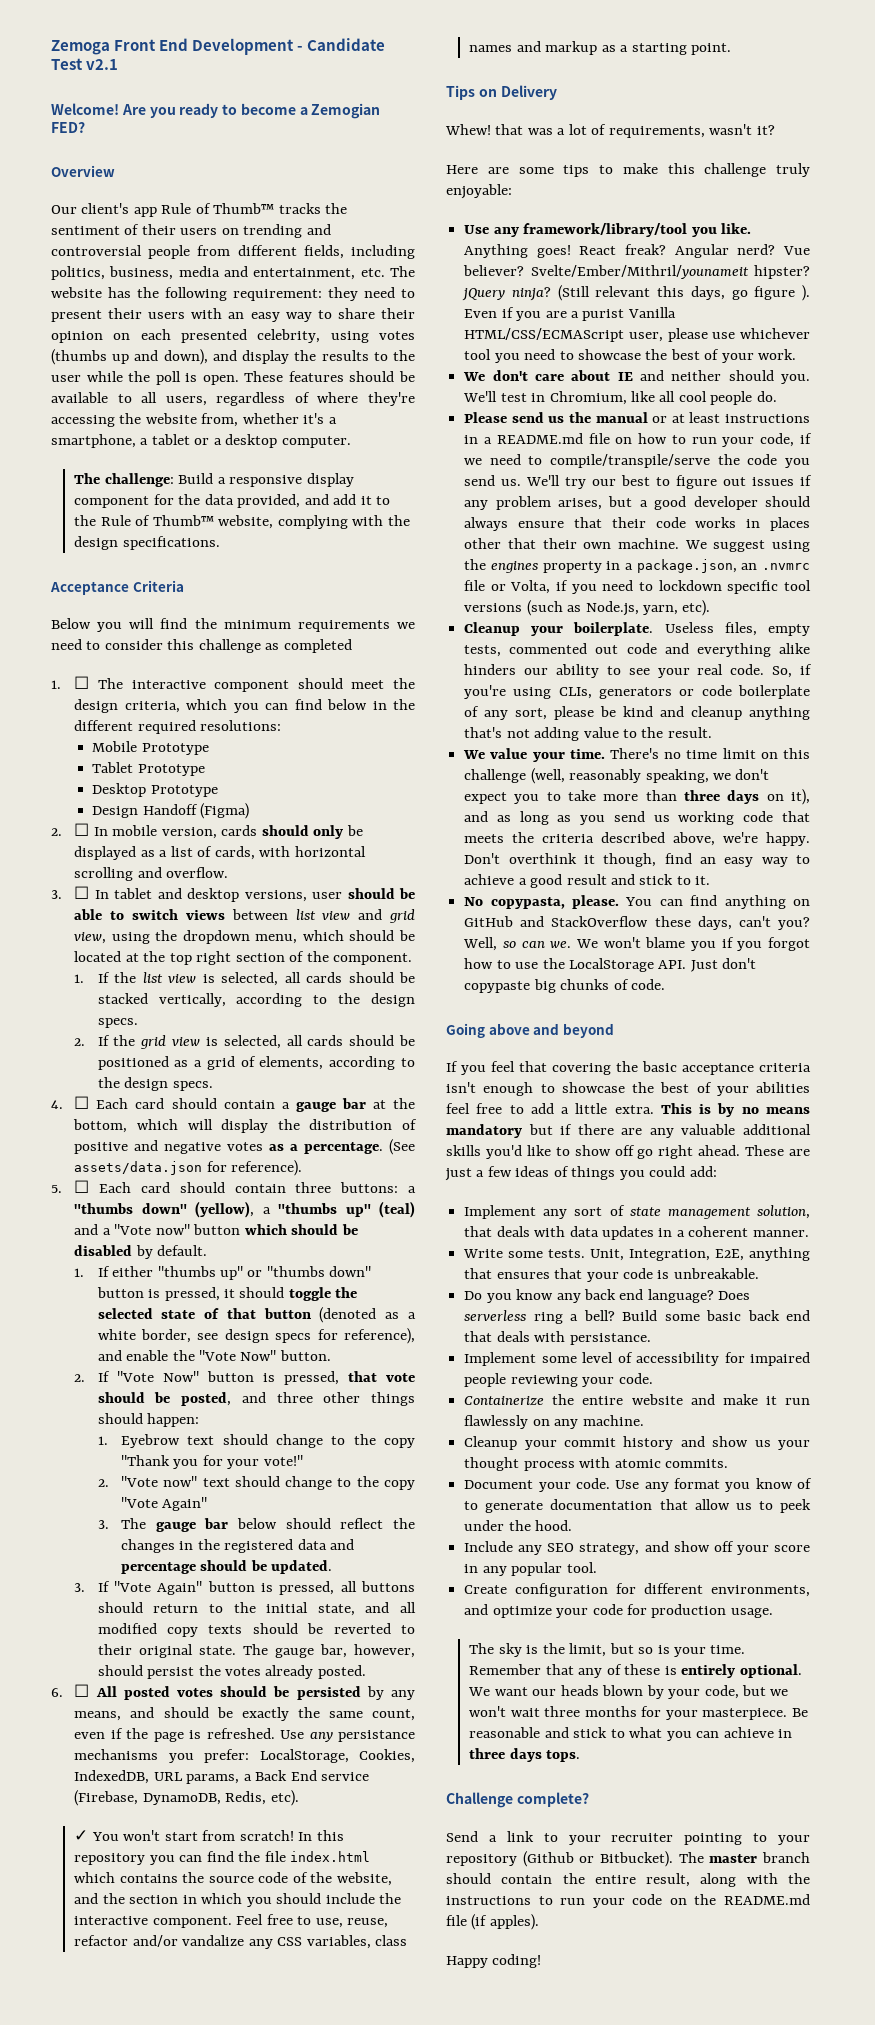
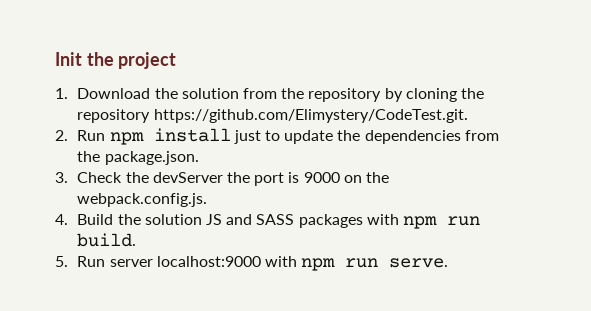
[51,38,386,55] [51,58,119,70] [51,103,381,119] [51,122,85,133] [51,165,115,177] [51,203,348,217] [51,224,331,238] [51,245,416,259] [51,266,415,280] [51,287,415,301] [51,308,415,322] [51,329,415,343] [51,349,416,365] [51,371,416,385] [51,392,415,406] [51,413,337,427] [51,434,351,448] [74,473,354,487] [74,494,390,508] [74,515,410,529] [74,536,220,550] [50,580,184,595] [51,618,415,632] [51,639,352,653] [51,676,415,692] [74,699,415,713] [74,720,282,734] [92,741,209,755] [92,762,205,776] [92,783,218,797] [92,803,250,819] [51,823,363,839] [74,846,366,860] [74,867,229,881] [51,886,415,902] [74,909,415,923] [74,930,415,944] [74,951,412,965] [74,972,416,986] [97,993,416,1007] [97,1018,138,1028] [74,1035,416,1049] [97,1056,415,1070] [97,1077,213,1091] [51,1096,416,1112] [73,1119,417,1133] [74,1139,415,1155] [74,1160,303,1176] [51,1180,416,1193] [74,1201,415,1218] [74,1224,358,1235] [74,1245,208,1259] [74,1266,372,1280] [96,1287,358,1301] [97,1307,416,1323] [97,1328,415,1344] [97,1350,331,1361] [74,1371,415,1385] [97,1392,416,1406] [97,1413,200,1427] [97,1434,415,1448] [121,1455,303,1469] [97,1476,416,1490] [121,1497,208,1511] [97,1518,415,1532] [121,1539,355,1553] [121,1560,333,1574] [74,1581,415,1595] [97,1602,417,1616] [97,1623,415,1637] [97,1644,415,1658] [97,1665,366,1679] [51,1684,415,1700] [74,1707,415,1721] [74,1728,415,1742] [74,1749,415,1763] [74,1770,370,1784] [74,1790,299,1806] [74,1830,344,1841] [74,1851,371,1865] [74,1872,392,1886] [74,1893,401,1907] [74,1914,389,1928] [74,1935,408,1949] [469,41,732,55] [446,85,557,100] [445,124,775,138] [446,163,810,177] [446,184,512,199] [464,223,751,237] [464,244,810,258] [463,265,810,279] [462,285,810,301] [464,307,676,321] [464,328,811,342] [464,349,797,363] [463,370,810,384] [463,391,777,405] [464,412,810,423] [464,433,812,447] [464,454,810,468] [464,475,813,489] [464,496,810,510] [464,517,810,531] [464,538,810,552] [464,559,810,573] [464,580,811,594] [464,600,711,616] [464,622,811,636] [464,643,810,657] [464,664,812,678] [464,685,810,699] [464,706,810,720] [464,727,712,741] [463,748,810,762] [464,768,770,784] [464,789,810,805] [464,811,811,825] [464,832,810,846] [464,853,810,867] [464,874,711,888] [464,895,810,909] [464,916,810,930] [463,937,810,951] [464,958,757,972] [464,979,665,993] [446,1023,614,1038] [446,1061,811,1075] [446,1082,810,1096] [446,1103,810,1117] [446,1124,811,1138] [446,1145,810,1159] [445,1166,717,1181] [464,1205,810,1219] [464,1226,809,1240] [463,1247,810,1261] [464,1268,759,1282] [464,1289,751,1303] [464,1310,810,1324] [464,1331,651,1345] [464,1352,810,1366] [464,1373,653,1387] [464,1394,810,1406] [464,1415,644,1429] [464,1436,810,1450] [464,1457,728,1471] [464,1478,812,1492] [464,1499,811,1513] [464,1520,573,1531] [464,1541,810,1555] [464,1562,597,1576] [464,1583,810,1597] [464,1604,773,1618] [469,1643,746,1657] [469,1664,802,1678] [468,1685,789,1699] [469,1706,808,1720] [469,1727,792,1741] [469,1748,581,1762] [446,1792,589,1808] [446,1831,810,1845] [446,1851,810,1867] [446,1873,810,1887] [446,1894,810,1908] [446,1914,539,1930] [446,1954,542,1968] Zemoga Front End Development - Candidate Test v2.1 // Welcome! Are you ready to become a Zemogian FED? // Overview // Our client's app Rule of Thumb™ tracks the sentiment of their users on trending and controversial people from different fields, including politics, business, media and entertainment, etc. The website has the following requirement: they need to present their users with an easy way to share their opinion on each presented celebrity, using votes (thumbs up and down), and display the results to the user while the poll is open. These features should be available to all users, regardless of where they're accessing the website from, whether it's a smartphone, a tablet or a desktop computer. // The challenge: Build a responsive display component for the data provided, and add it to the Rule of Thumb™ website, complying with the design specifications. // Acceptance Criteria // Below you will find the minimum requirements we need to consider this challenge as completed // 1. ☐ The interactive component should meet the design criteria, which you can find below in the different required resolutions: // Mobile Prototype // Tablet Prototype // Desktop Prototype // Design Handoff (Figma) // 2. ☐ In mobile version, cards should only be displayed as a list of cards, with horizontal scrolling and overflow. // 3. ☐ In tablet and desktop versions, user should be able to switch views between list view and grid view, using the dropdown menu, which should be located at the top right section of the component. // 1. If the list view is selected, all cards should be stacked vertically, according to the design specs. // 2. If the grid view is selected, all cards should be positioned as a grid of elements, according to the design specs. // 4. ☐ Each card should contain a gauge bar at the bottom, which will display the distribution of positive and negative votes as a percentage. (See assets/data.json for reference). // 5. ☐ Each card should contain three buttons: a "thumbs down" (yellow), a "thumbs up" (teal) and a "Vote now" button which should be disabled by default. // 1. If either "thumbs up" or "thumbs down" button is pressed, it should toggle the selected state of that button (denoted as a white border, see design specs for reference), and enable the "Vote Now" button. // 2. If "Vote Now" button is pressed, that vote should be posted, and three other things should happen: // 1. Eyebrow text should change to the copy "Thank you for your vote!" // 2. "Vote now" text should change to the copy "Vote Again" // 3. The gauge bar below should reflect the changes in the registered data and percentage should be updated. // 3. If "Vote Again" button is pressed, all buttons should return to the initial state, and all modified copy texts should be reverted to their original state. The gauge bar, however, should persist the votes already posted. // 6. ☐ All posted votes should be persisted by any means, and should be exactly the same count, even if the page is refreshed. Use any persistance mechanisms you prefer: LocalStorage, Cookies, IndexedDB, URL params, a Back End service (Firebase, DynamoDB, Redis, etc). // ✓ You won't start from scratch! In this repository you can find the file index.html which contains the source code of the website, and the section in which you should include the interactive component. Feel free to use, reuse, refactor and/or vandalize any CSS variables, class names and markup as a starting point. // Tips on Delivery // Whew! that was a lot of requirements, wasn't it? // Here are some tips to make this challenge truly enjoyable: // Use any framework/library/tool you like. Anything goes! React freak? Angular nerd? Vue believer? Svelte/Ember/Mithril/younameit hipster? jQuery ninja? (Still relevant this days, go figure ). Even if you are a purist Vanilla HTML/CSS/ECMAScript user, please use whichever tool you need to showcase the best of your work. // We don't care about IE and neither should you. We'll test in Chromium, like all cool people do. // Please send us the manual or at least instructions in a README.md file on how to run your code, if we need to compile/transpile/serve the code you send us. We'll try our best to figure out issues if any problem arises, but a good developer should always ensure that their code works in places other that their own machine. We suggest using the engines property in a package.json, an .nvmrc file or Volta, if you need to lockdown specific tool versions (such as Node.js, yarn, etc). // Cleanup your boilerplate. Useless files, empty tests, commented out code and everything alike hinders our ability to see your real code. So, if you're using CLIs, generators or code boilerplate of any sort, please be kind and cleanup anything that's not adding value to the result. // We value your time. There's no time limit on this challenge (well, reasonably speaking, we don't expect you to take more than three days on it), and as long as you send us working code that meets the criteria described above, we're happy. Don't overthink it though, find an easy way to achieve a good result and stick to it. // No copypasta, please. You can find anything on GitHub and StackOverflow these days, can't you? Well, so can we. We won't blame you if you forgot how to use the LocalStorage API. Just don't copypaste big chunks of code. // Going above and beyond // If you feel that covering the basic acceptance criteria isn't enough to showcase the best of your abilities feel free to add a little extra. This is by no means mandatory but if there are any valuable additional skills you'd like to show off go right ahead. These are just a few ideas of things you could add: // Implement any sort of state management solution, that deals with data updates in a coherent manner. // Write some tests. Unit, Integration, E2E, anything that ensures that your code is unbreakable. // Do you know any back end language? Does serverless ring a bell? Build some basic back end that deals with persistance. // Implement some level of accessibility for impaired people reviewing your code. // Containerize the entire website and make it run flawlessly on any machine. // Cleanup your commit history and show us your thought process with atomic commits. // Document your code. Use any format you know of to generate documentation that allow us to peek under the hood. // Include any SEO strategy, and show off your score in any popular tool. // Create configuration for different environments, and optimize your code for production usage. // The sky is the limit, but so is your time. Remember that any of these is entirely optional. We want our heads blown by your code, but we won't wait three months for your masterpiece. Be reasonable and stick to what you can achieve in three days tops. // Challenge complete? // Send a link to your recruiter pointing to your repository (Github or Bitbucket). The master branch should contain the entire result, along with the instructions to run your code on the README.md file (if apples). // Happy coding! -> [55,52,177,69] [55,88,484,102] [77,109,468,123] [55,128,499,145] [77,151,199,165] [55,172,389,186] [77,193,208,207] [55,214,480,229] [77,233,137,247] [55,256,449,271] Init the project // 1. Download the solution from the repository by cloning the repository https://github.com/Elimystery/CodeTest.git. // 2. Run npm install just to update the dependencies from the package.json. // 3. Check the devServer the port is 9000 on the webpack.config.js. // 4. Build the solution JS and SASS packages with npm run build. // 5. Run server localhost:9000 with npm run serve.

